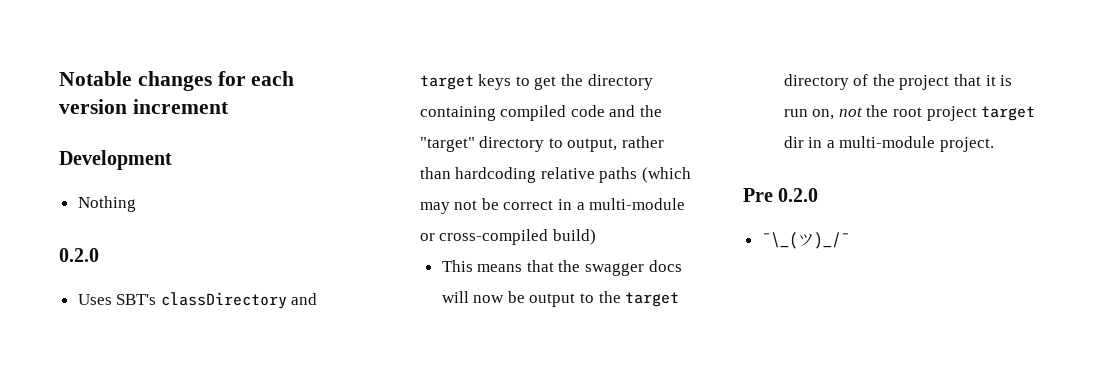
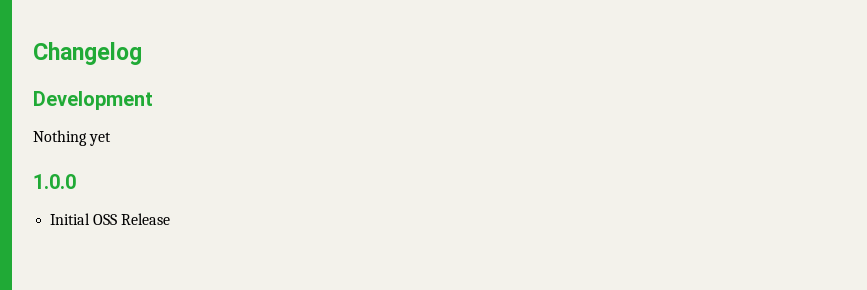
[59,71,295,91] [59,99,229,114] [59,150,172,170] [77,196,136,212] [59,248,99,262] [77,292,318,309] [419,74,653,90] [419,105,663,121] [419,136,665,152] [419,167,692,183] [419,198,686,214] [419,229,596,245] [441,260,682,276] [441,291,680,307] [783,74,1013,90] [783,105,1036,121] [783,136,994,152] [743,188,819,202] [761,232,850,249] Notable changes for each version increment // Development // Nothing // 0.2.0 // Uses SBT's classDirectory and target keys to get the directory containing compiled code and the "target" directory to output, rather than hardcoding relative paths (which may not be correct in a multi-module or cross-compiled build) // This means that the swagger docs will now be output to the target directory of the project that it is run on, not the root project target dir in a multi-module project. // Pre 0.2.0 // ¯\_(ツ)_/¯ -> [33,42,142,65] [33,91,153,110] [33,130,112,146] [33,174,76,189] [50,213,171,225] Changelog // Development // Nothing yet // 1.0.0 // Initial OSS Release

